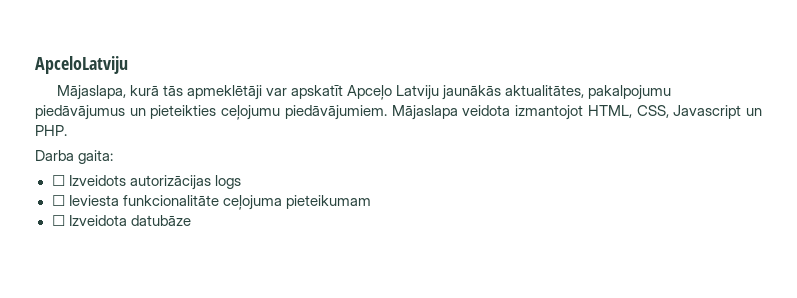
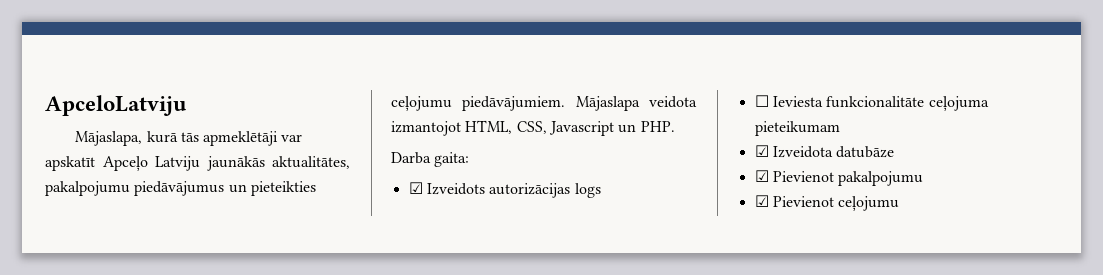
[51,175,65,186] ☐ -> [408,182,423,194] ☑
[51,215,65,226] ☐ -> [754,145,769,157] ☑
(191, 220) none -> [754,170,924,186] [754,195,900,211] // ☑ Pievienot pakalpojumu // ☑ Pievienot ceļojumu

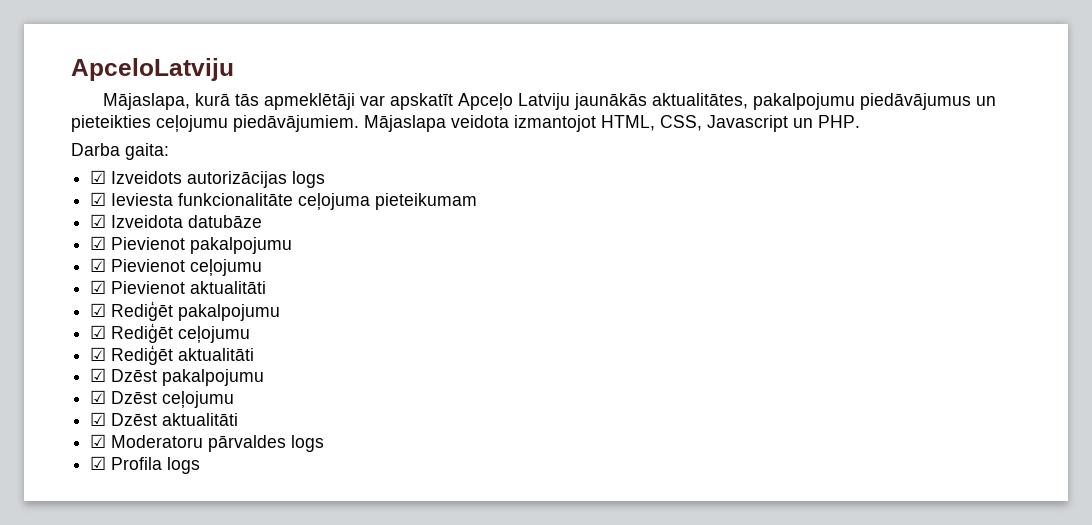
[754,95,769,107] ☐ -> [90,192,107,206] ☑
(900, 203) none -> [90,280,267,294] [90,301,281,321] [90,323,251,343] [90,345,255,365] [90,368,265,386] [90,390,235,408] [90,412,239,426] [90,434,325,452] [90,456,201,474] // ☑ Pievienot aktualitāti // ☑ Rediģēt pakalpojumu // ☑ Rediģēt ceļojumu // ☑ Rediģēt aktualitāti // ☑ Dzēst pakalpojumu // ☑ Dzēst ceļojumu // ☑ Dzēst aktualitāti // ☑ Moderatoru pārvaldes logs // ☑ Profila logs

